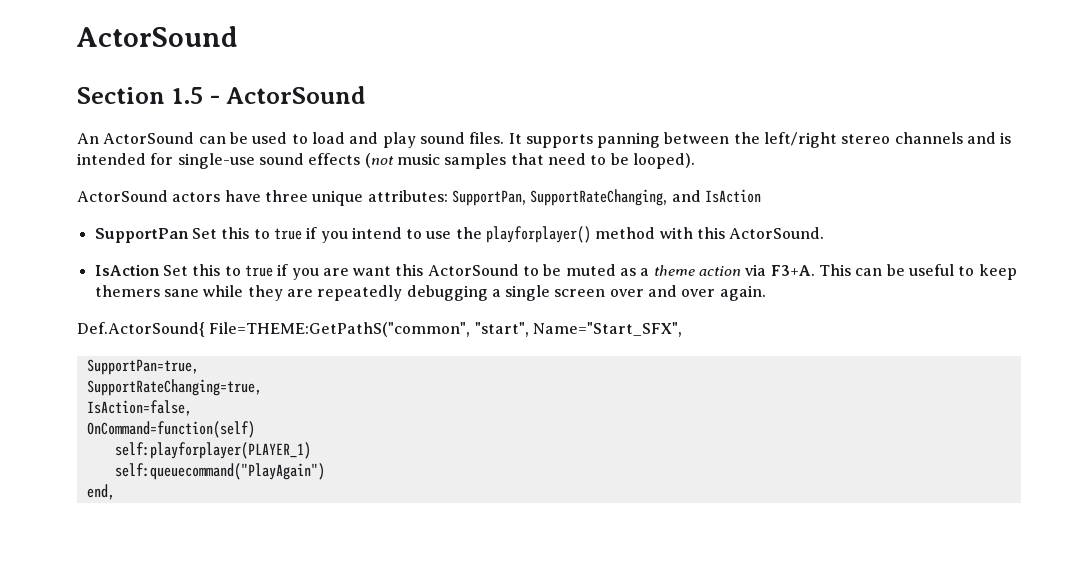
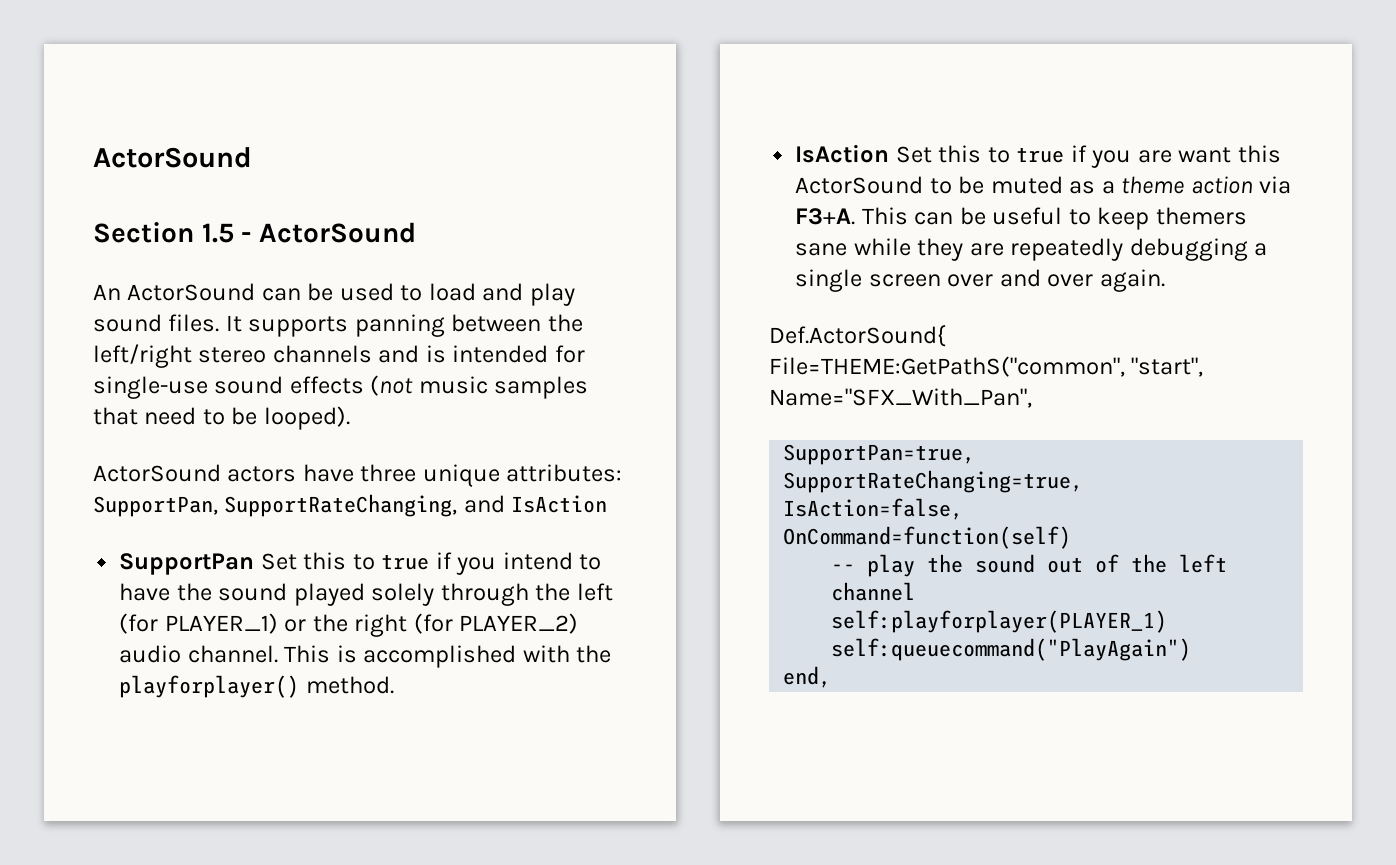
[426,226,825,243] use the playforplayer() method with this ActorSound. -> [119,583,613,606] [119,613,579,637] [119,645,612,668] [119,675,394,698] have the sound played solely through the left (for PLAYER_1) or the right (for PLAYER_2) audio channel. This is accomplished with the playforplayer() method.
[532,322,682,337] Name="Start_SFX", -> [769,388,1032,408] Name="SFX_With_Pan",
(255, 429) none -> [831,554,1228,577] [831,582,916,601] // -- play the sound out of the left channel

